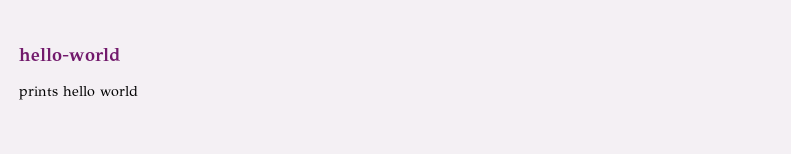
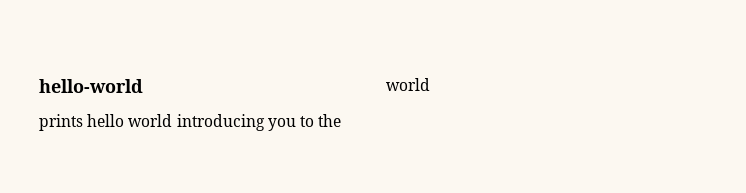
(138, 91) none -> [176,114,342,131] [386,78,430,91] introducing you to the world

